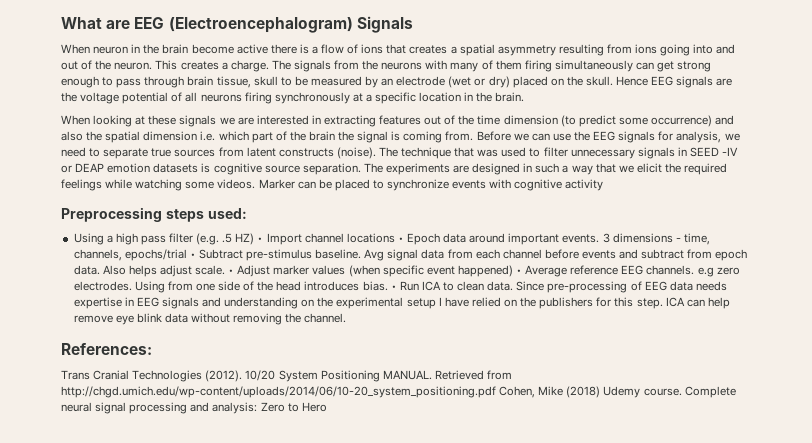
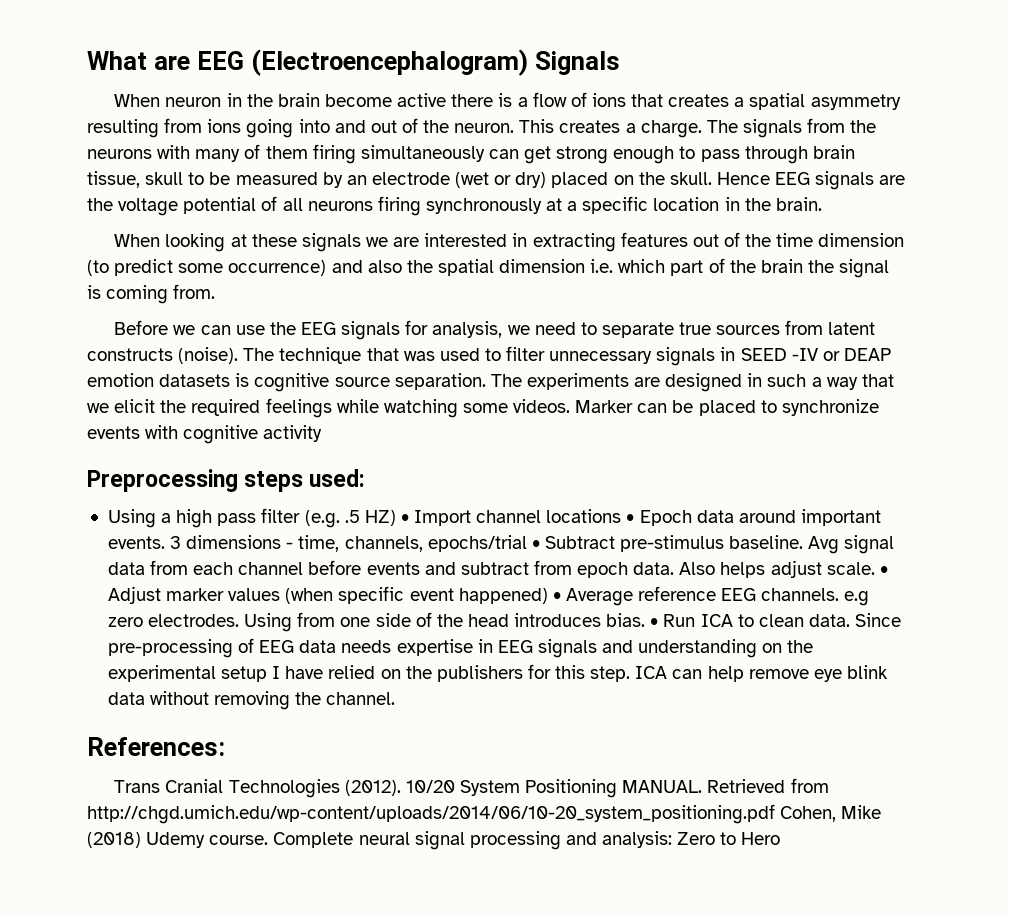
(474, 136) none -> (216, 291) //

